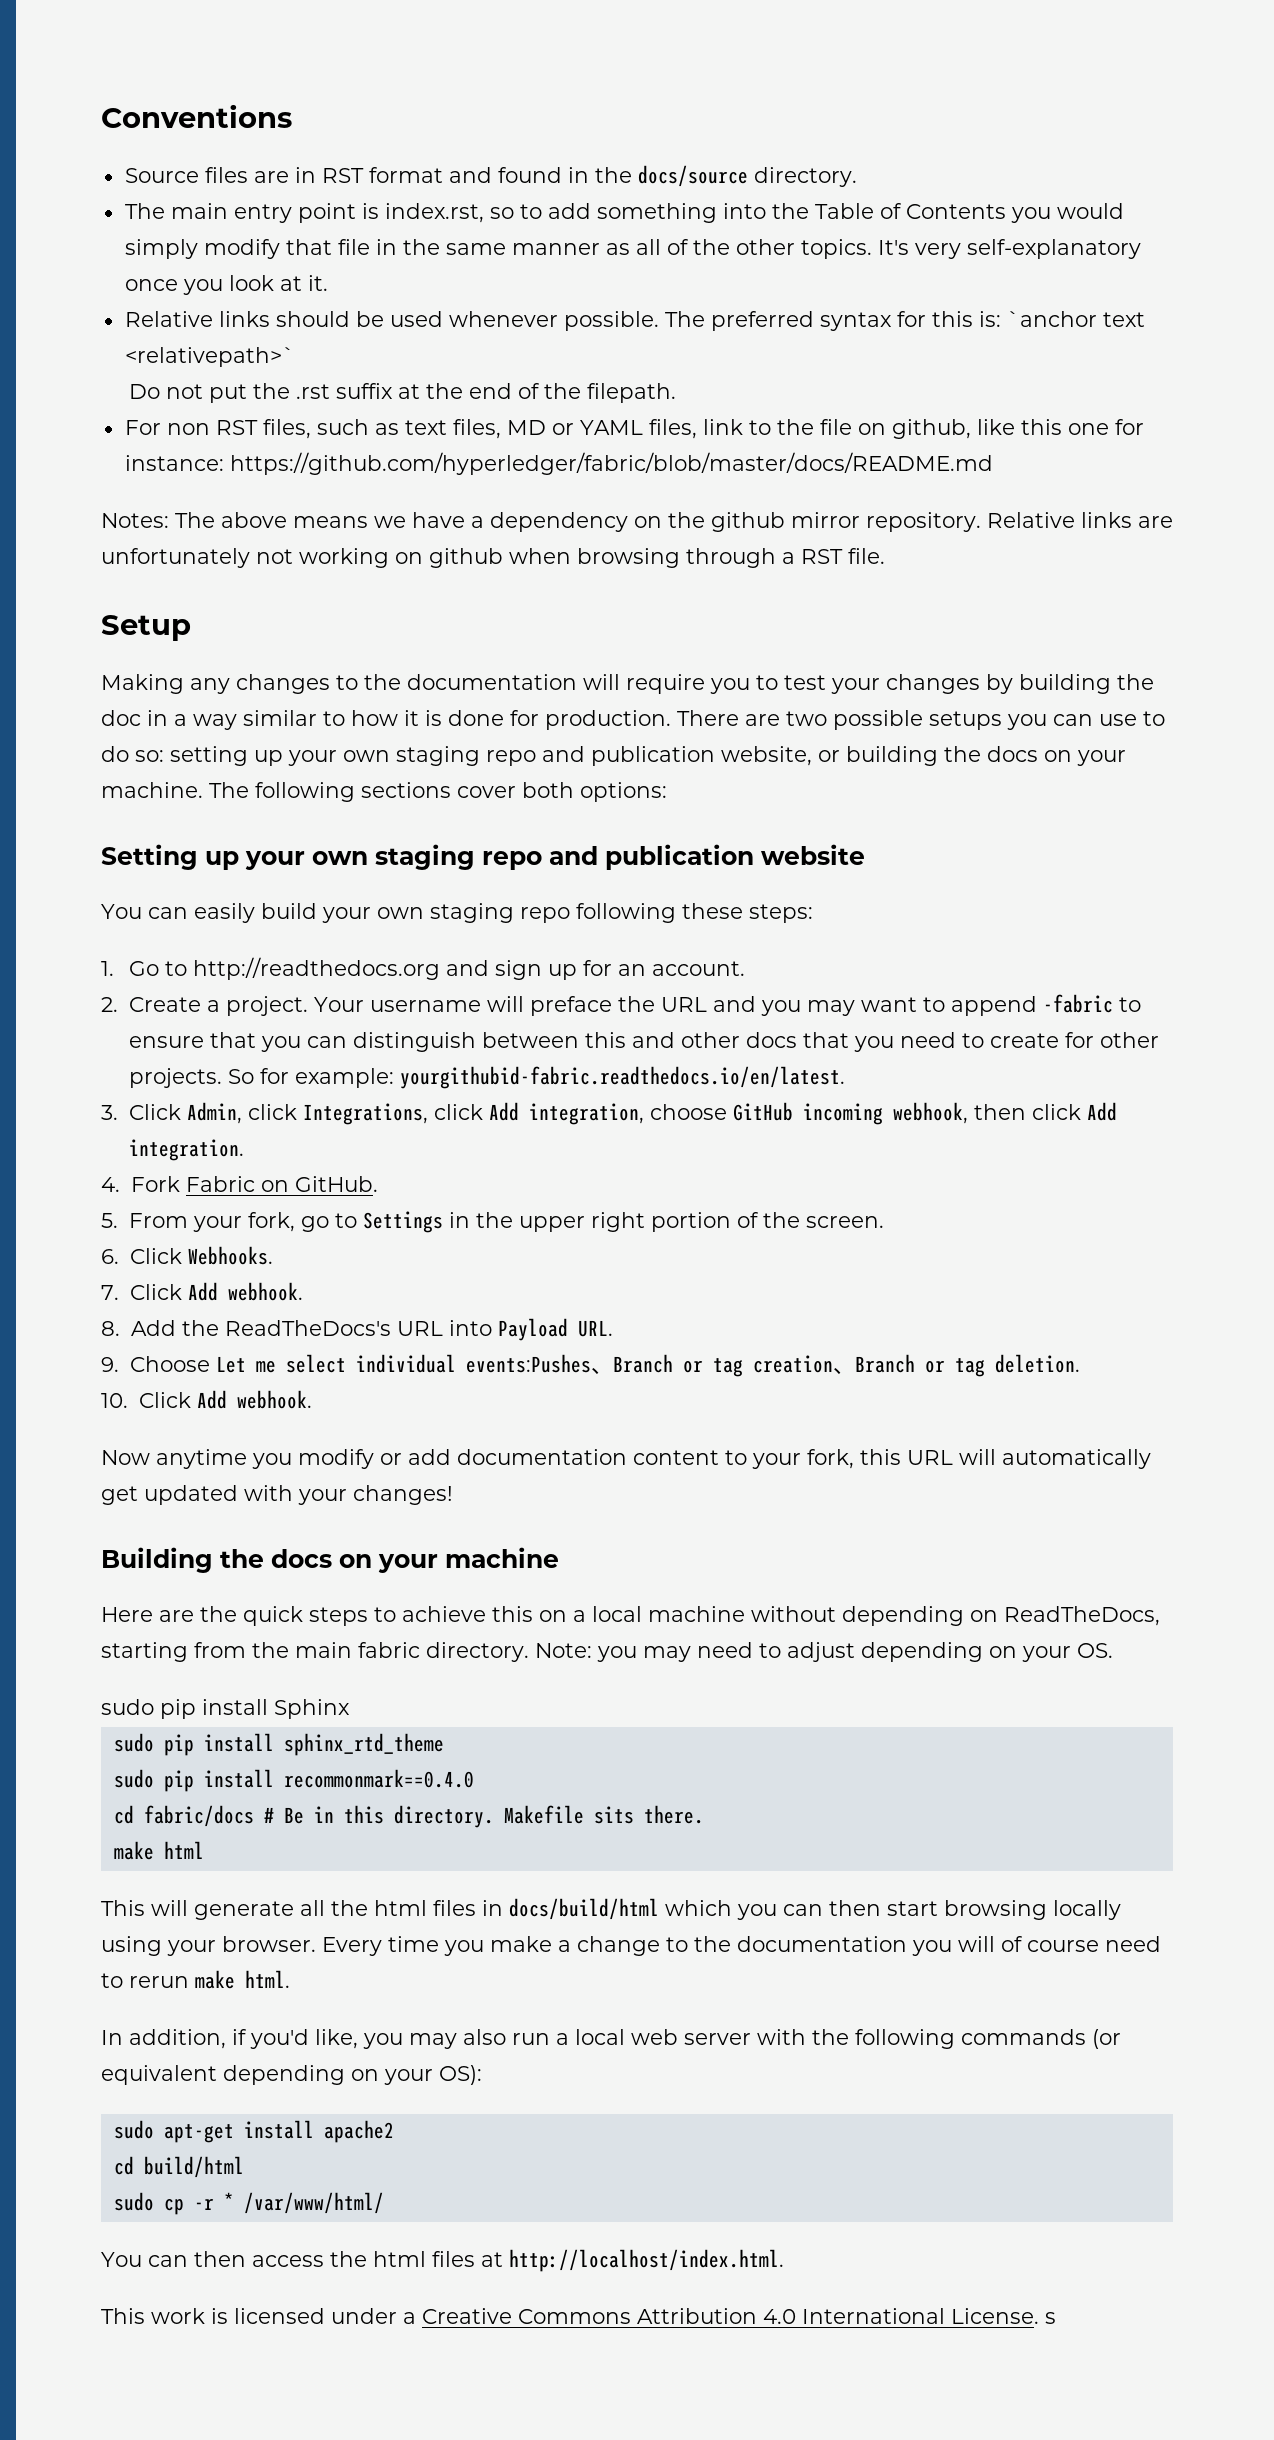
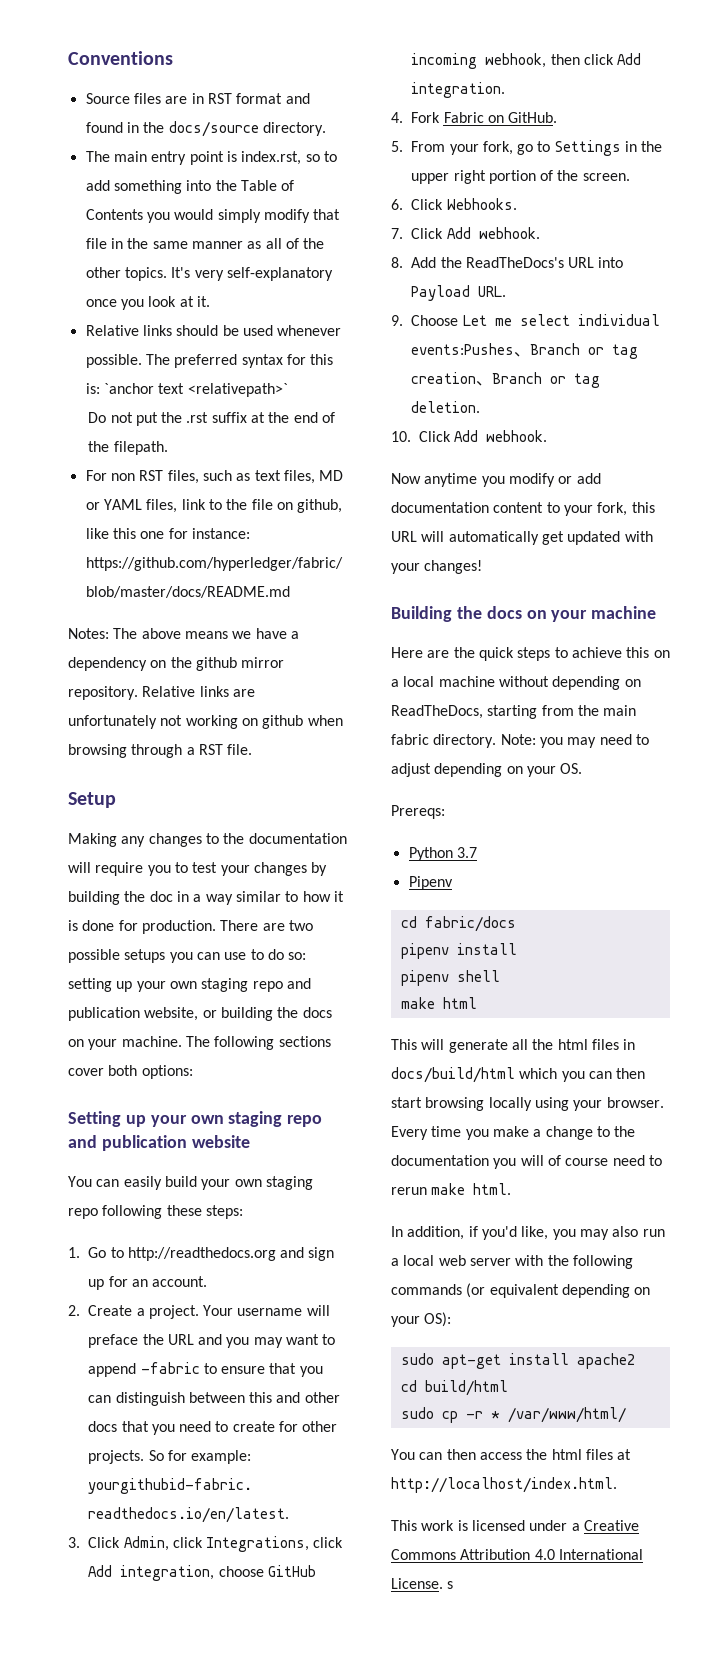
[101,1699,350,1719] [113,1733,444,1756] [113,1769,474,1792] [113,1805,704,1828] sudo pip install Sphinx // sudo pip install sphinx_rtd_theme // sudo pip install recommonmark==0.4.0 // cd fabric/docs # Be in this directory. Makefile sits there. -> [391,805,445,819] [408,847,477,861] [408,876,453,890] [400,916,516,932] [400,943,517,959] [400,970,500,986] Prereqs: // Python 3.7 // Pipenv // cd fabric/docs // pipenv install // pipenv shell

